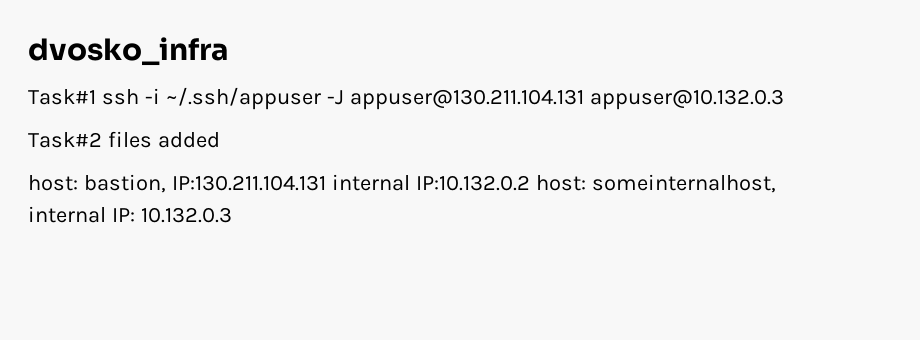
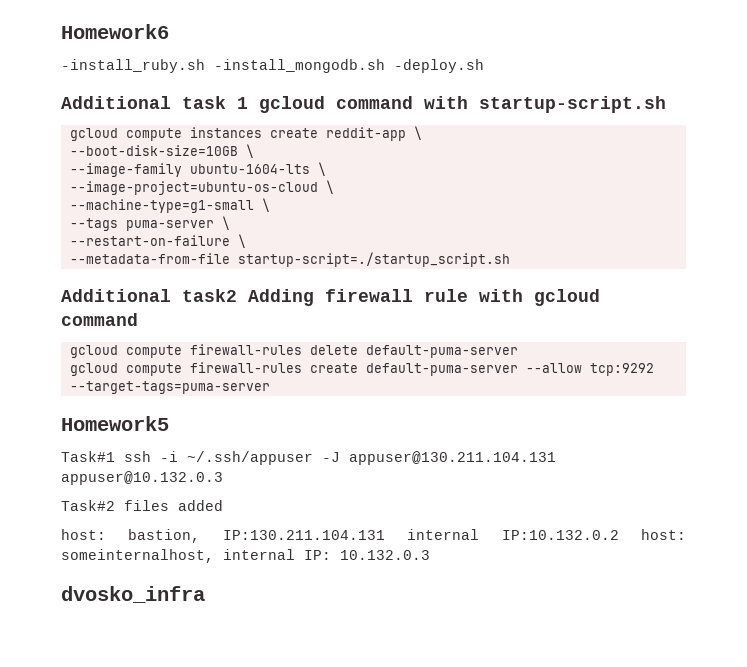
[28,37,229,66] dvosko_infra -> [61,24,169,39] [61,59,484,73] [61,96,666,113] [69,126,422,141] [69,144,254,158] [69,162,326,177] [69,180,334,195] [69,198,270,213] [69,216,230,231] [69,234,246,248] [69,252,510,267] [61,289,600,306] [61,313,138,326] [69,344,518,358] [69,362,654,376] [69,381,270,394] [61,416,169,431] Homework6 // -install_ruby.sh -install_mongodb.sh -deploy.sh // Additional task 1 gcloud command with startup-script.sh // gcloud compute instances create reddit-app \ // --boot-disk-size=10GB \ // --image-family ubuntu-1604-lts \ // --image-project=ubuntu-os-cloud \ // --machine-type=g1-small \ // --tags puma-server \ // --restart-on-failure \ // --metadata-from-file startup-script=./startup_script.sh // Additional task2 Adding firewall rule with gcloud command // gcloud compute firewall-rules delete default-puma-server // gcloud compute firewall-rules create default-puma-server --allow tcp:9292 --target-tags=puma-server // Homework5
(232, 215) none -> [61,586,205,603] // dvosko_infra

